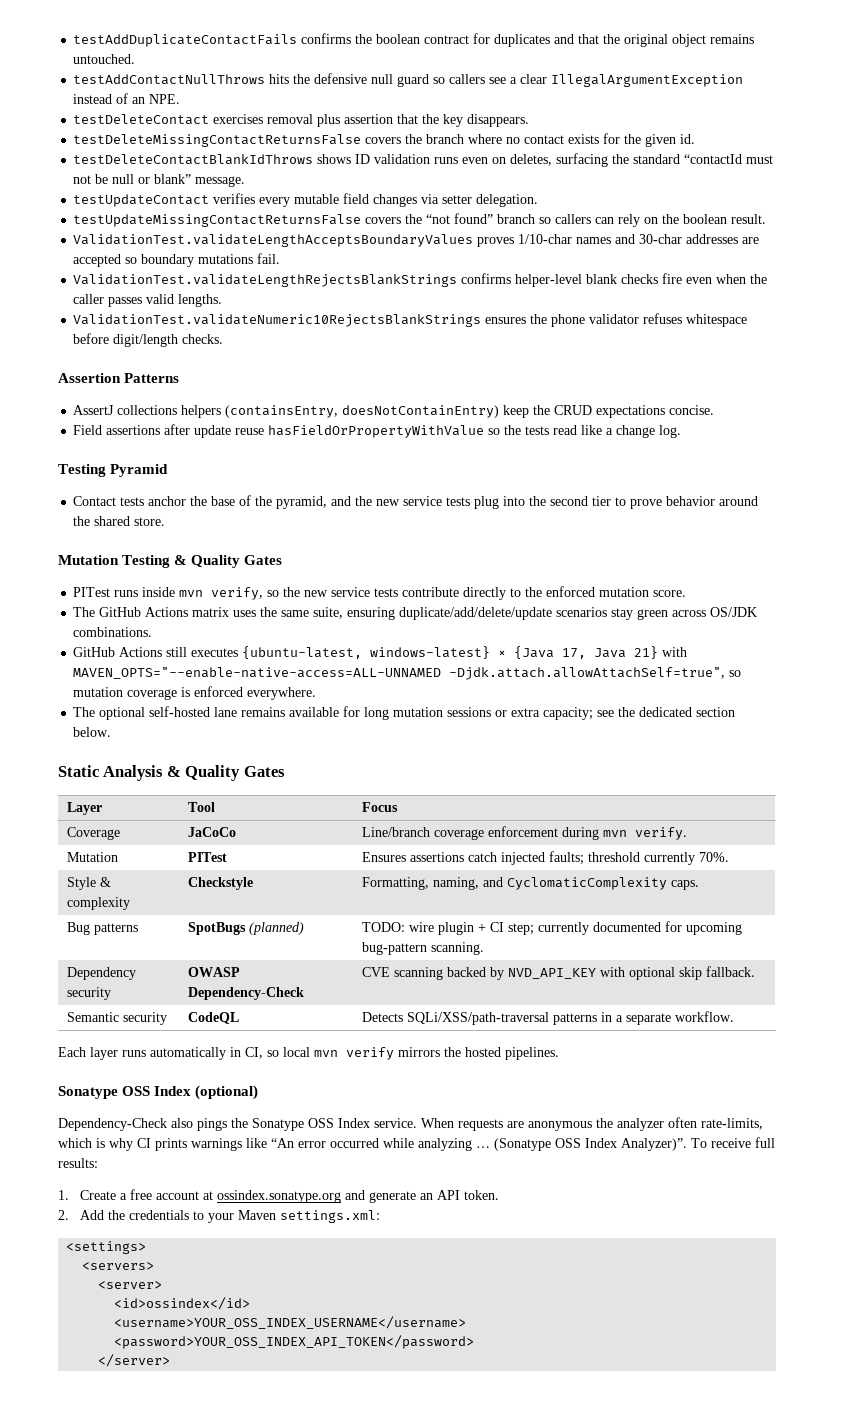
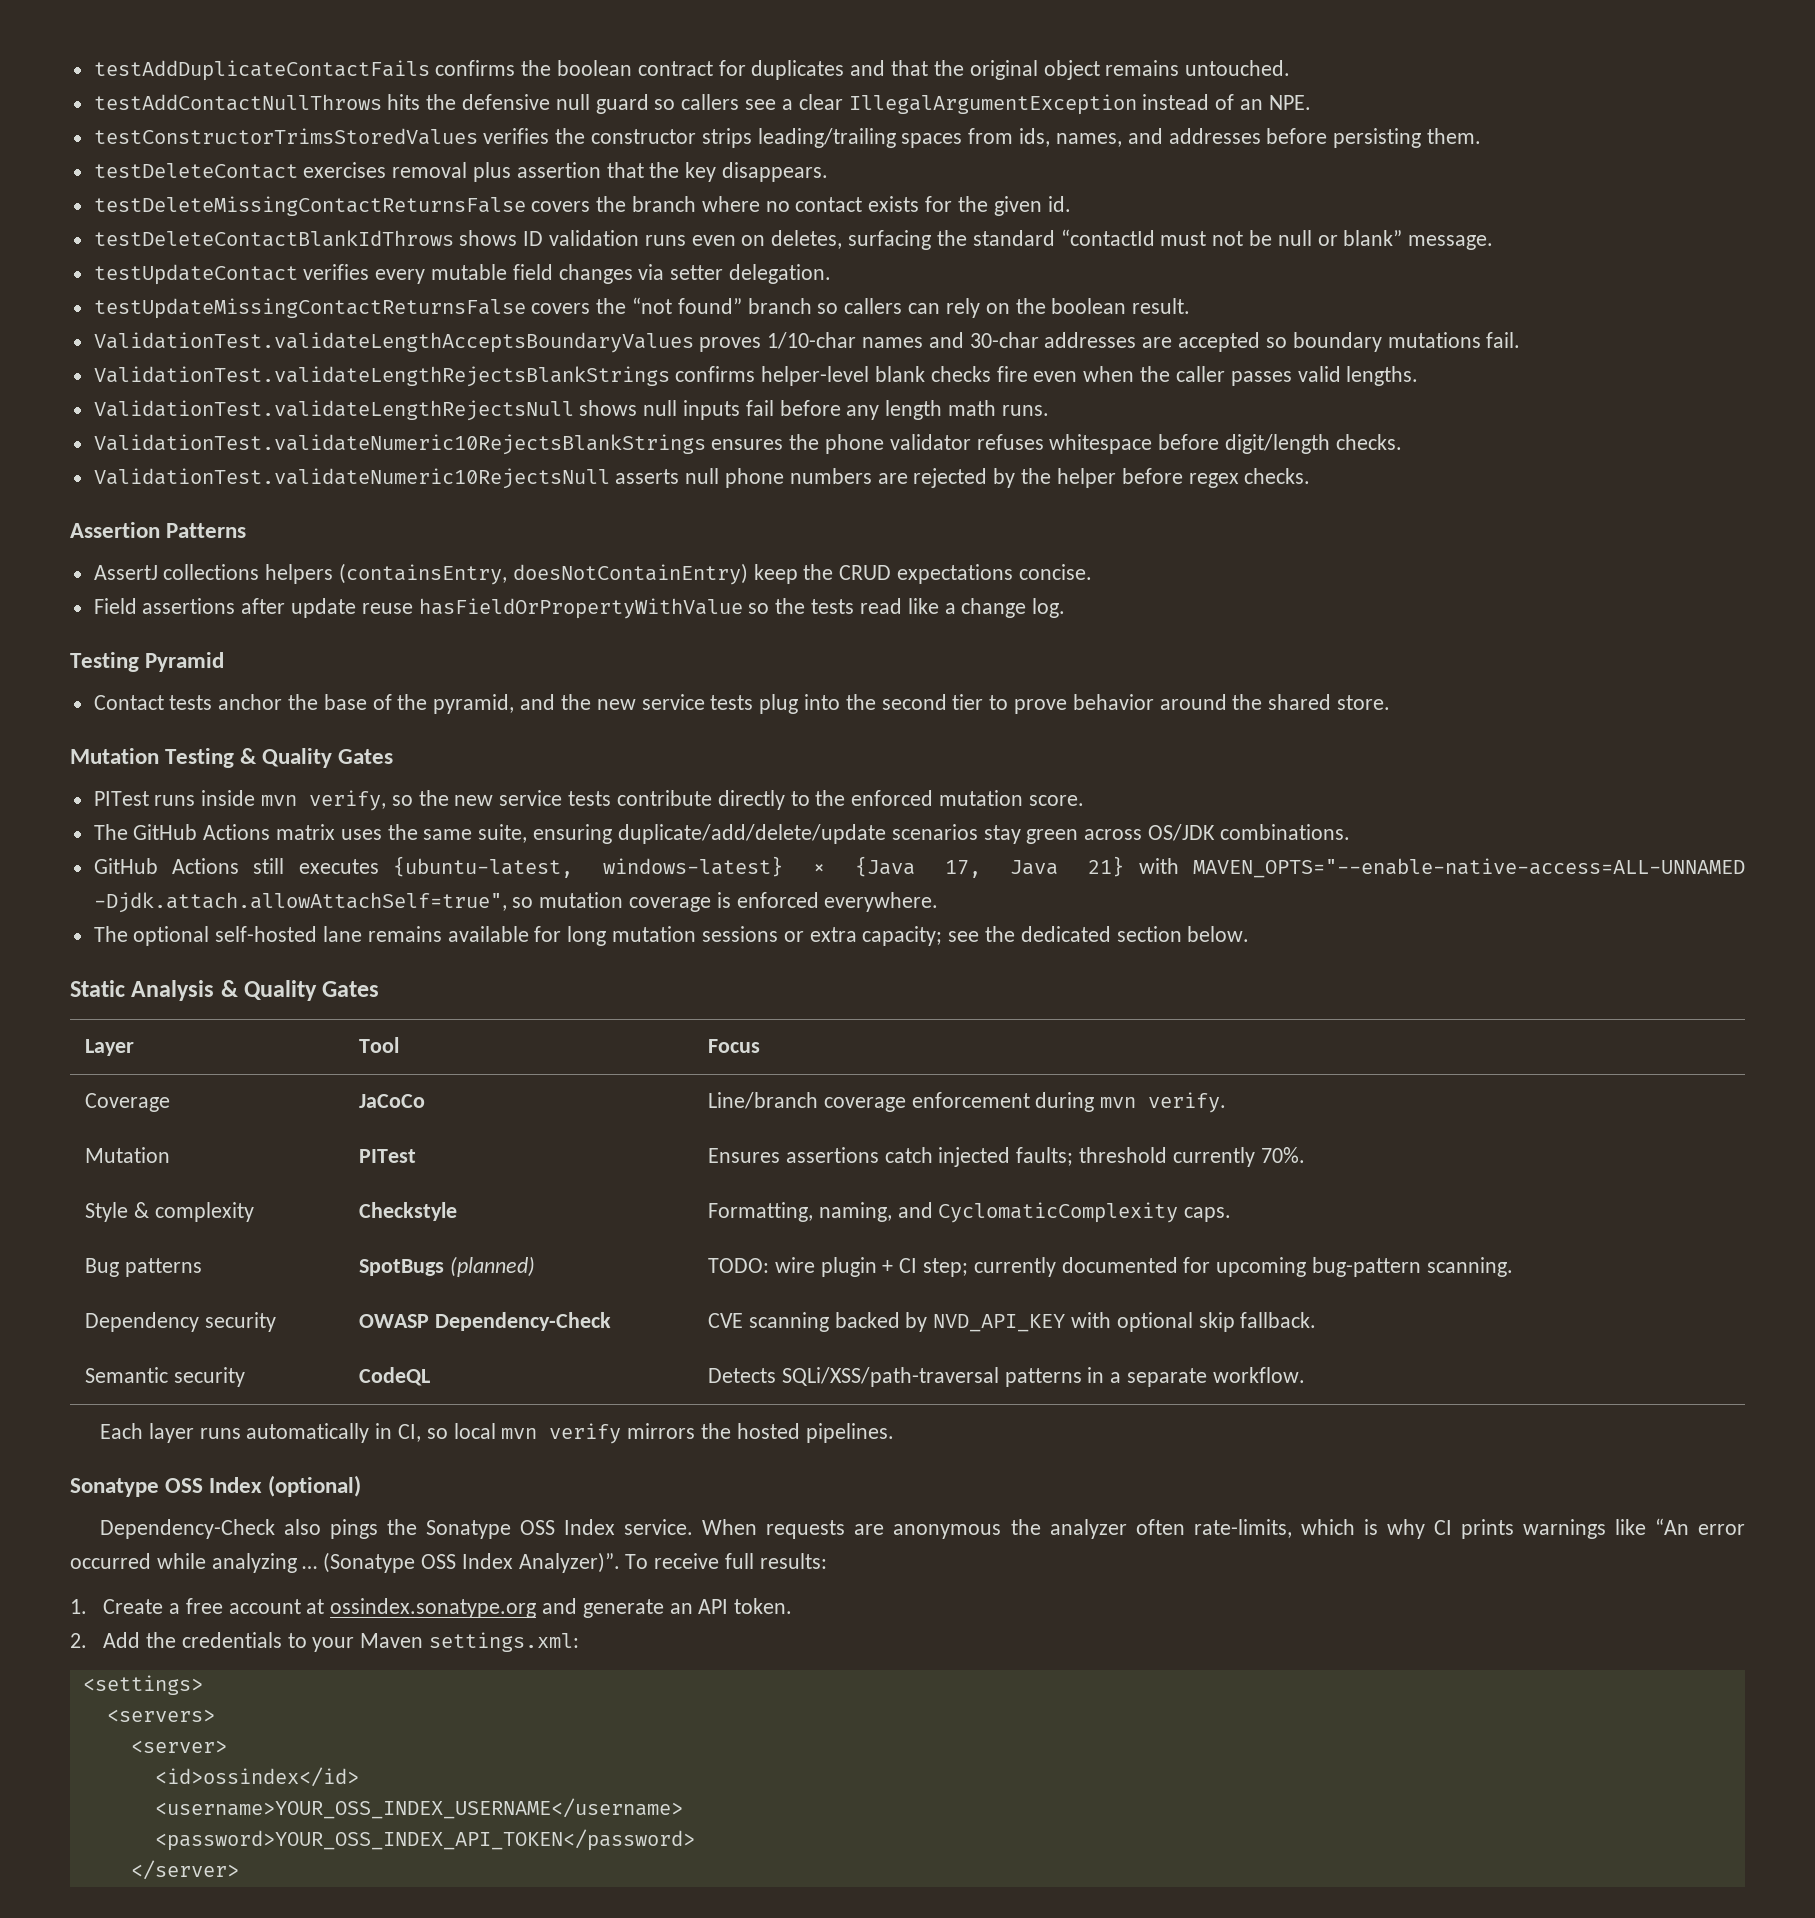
(181, 99) none -> [93,128,1481,148] // testConstructorTrimsStoredValues verifies the constructor strips leading/trailing spaces from ids, names, and addresses before persisting them.
(223, 300) none -> [93,400,1049,421] // ValidationTest.validateLengthRejectsNull shows null inputs fail before any length math runs.
(224, 339) none -> [93,468,1311,489] // ValidationTest.validateNumeric10RejectsNull asserts null phone numbers are rejected by the helper before regex checks.

